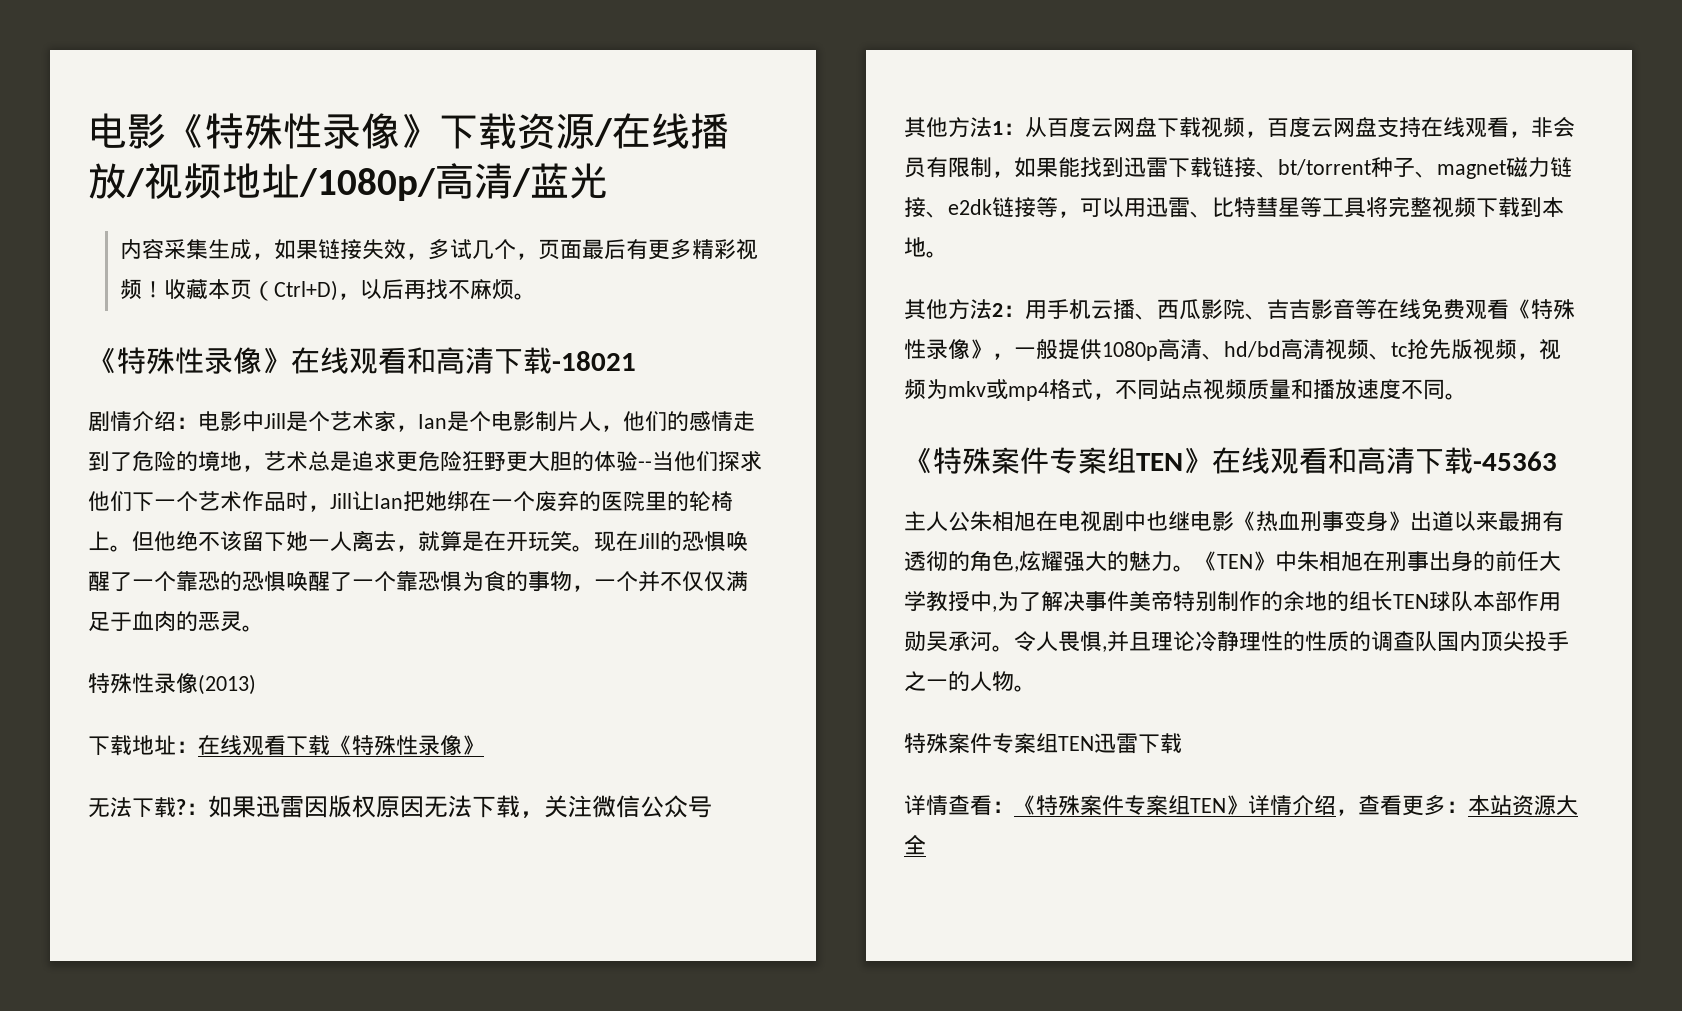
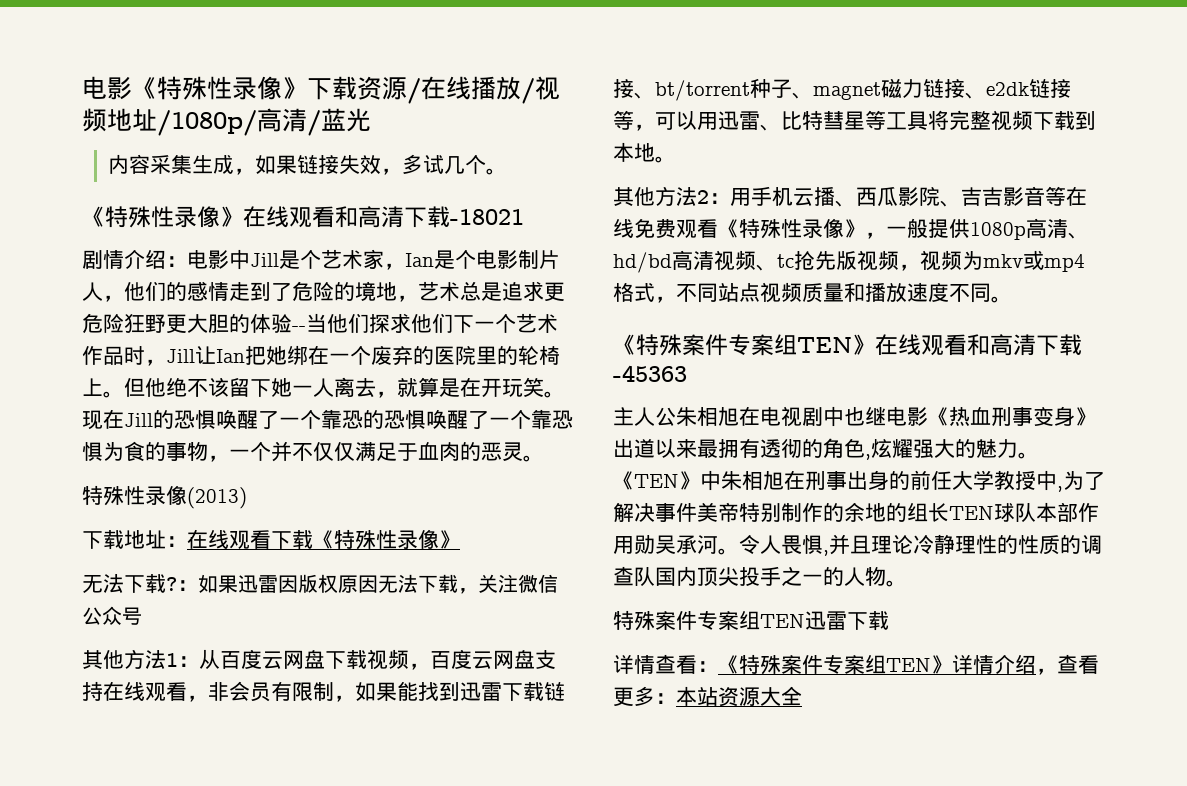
[516,239,759,260] [120,279,515,301] ，页面最后有更多精彩视频！收藏本页（Ctrl+D)，以后再找不麻烦 -> (487, 164) none

